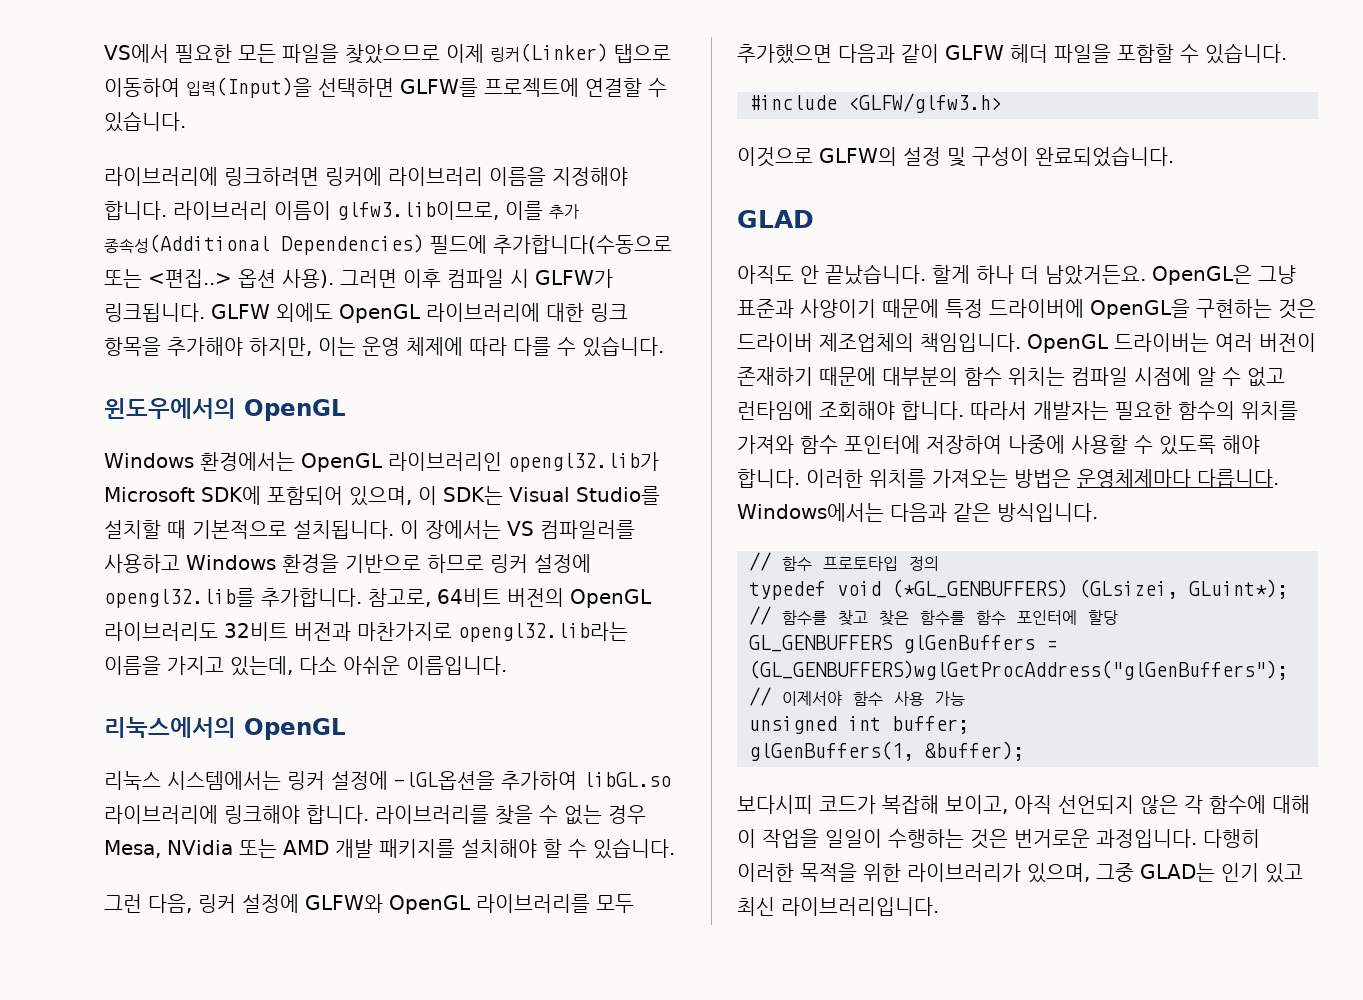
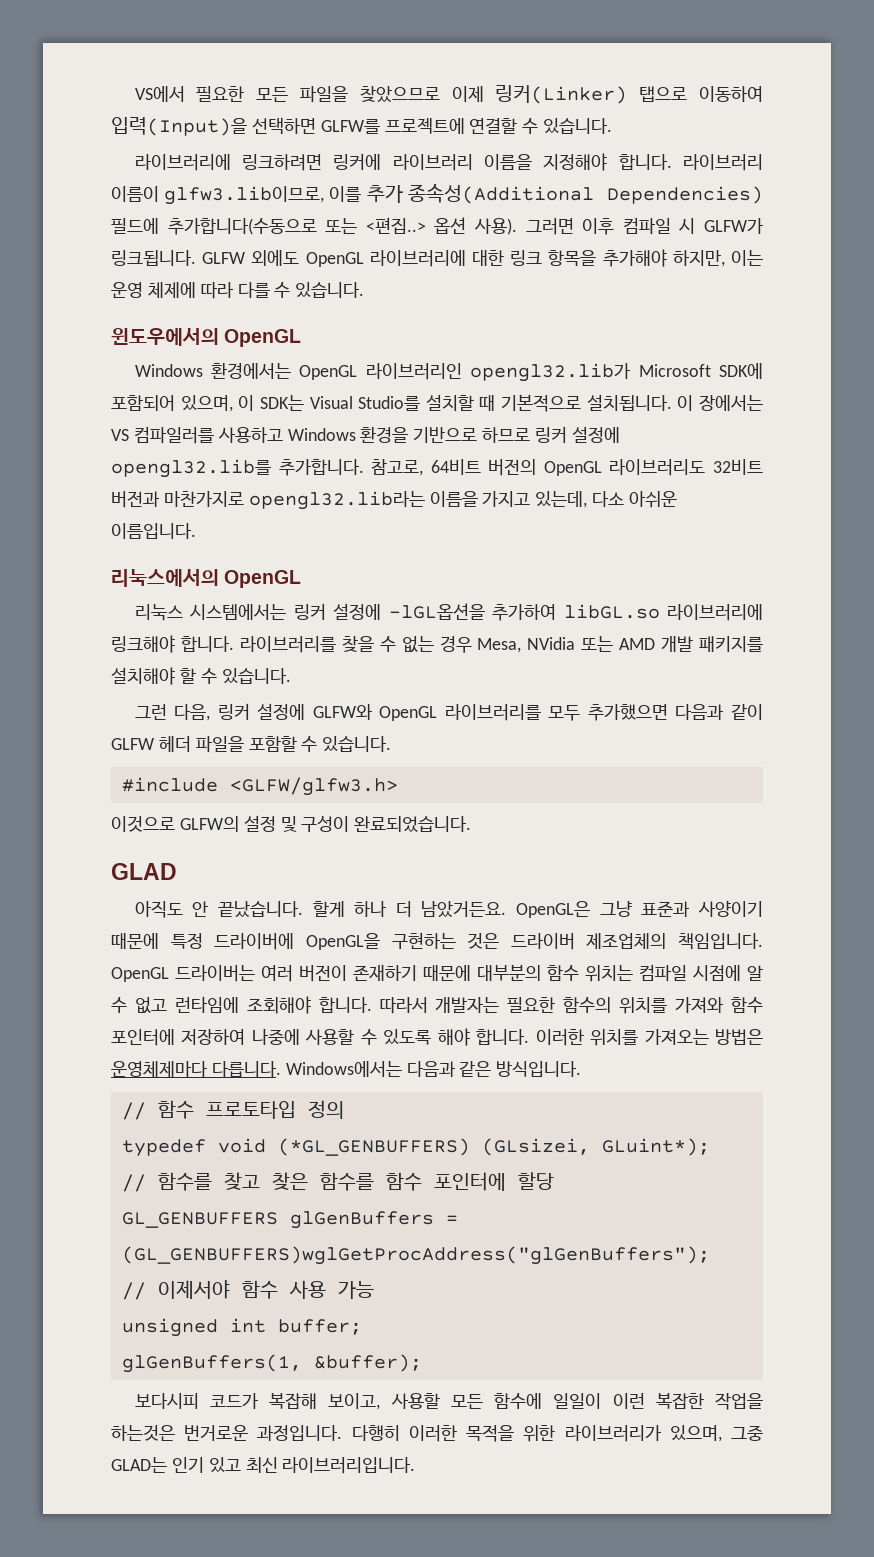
[1014,795,1310,814] [737,829,1008,849] 아직 선언되지 않은 각 함수에 대해 이 작업을 일일이 수행하는 것은 -> [390,1392,763,1410] [111,1425,175,1441] 사용할 모든 함수에 일일이 이런 복잡한 작업을 하는것은

